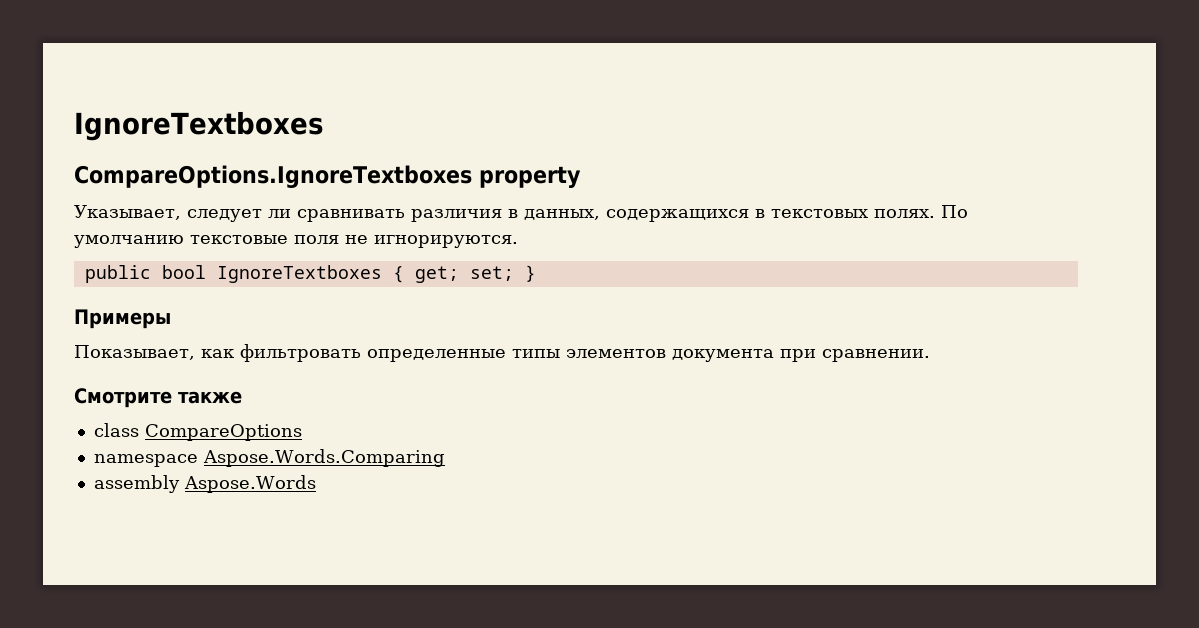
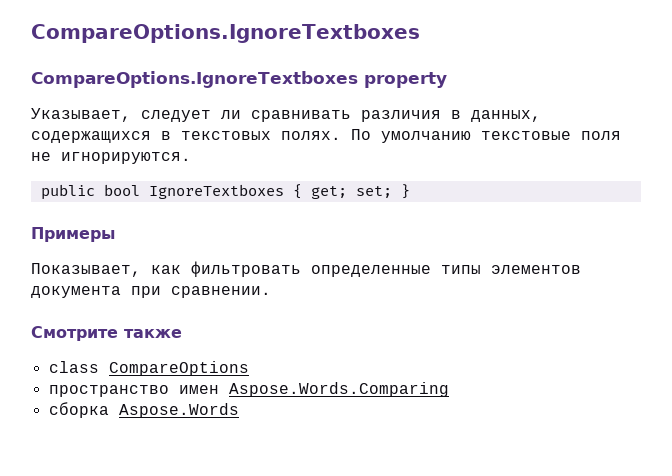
[74,111,324,141] IgnoreTextboxes -> [31,24,420,43] CompareOptions.IgnoreTextboxes
[93,454,198,467] namespace -> [48,385,219,397] пространство имен
[93,475,180,493] assembly -> [48,402,109,418] сборка

